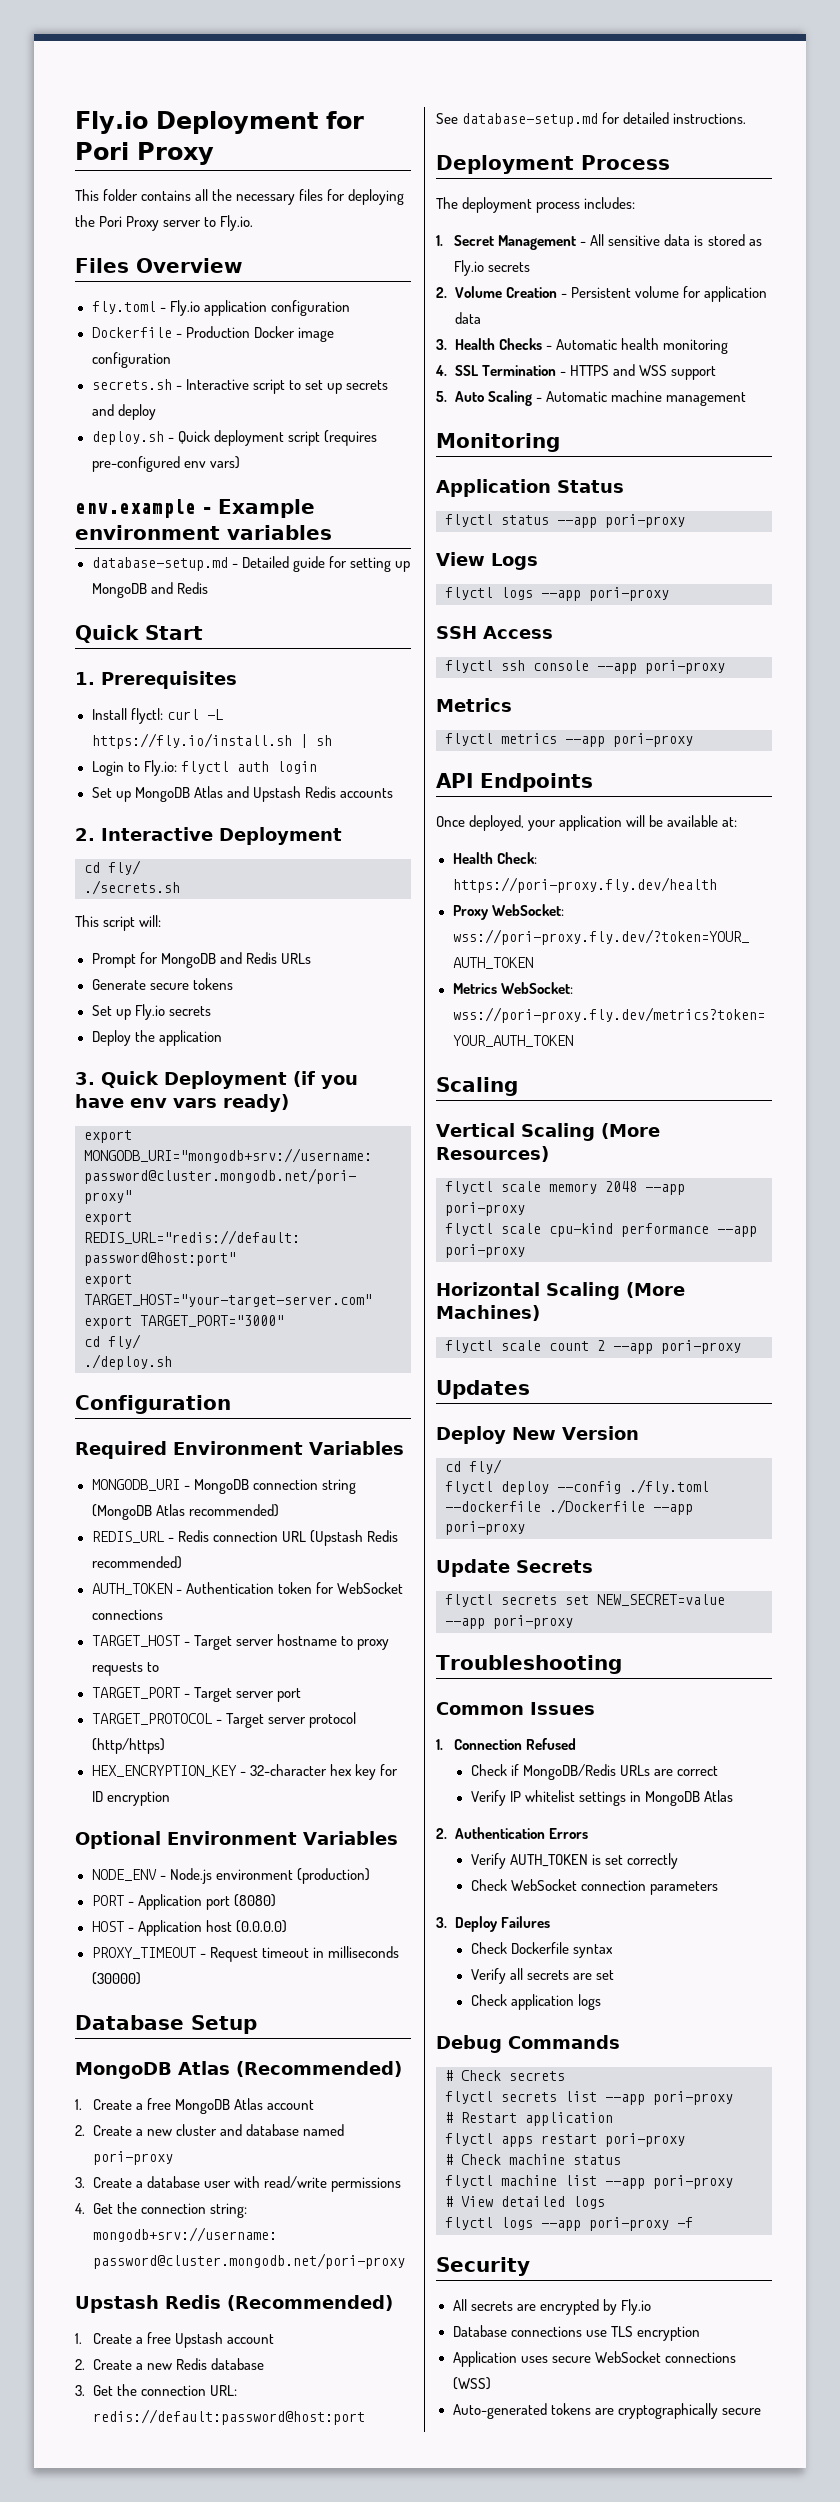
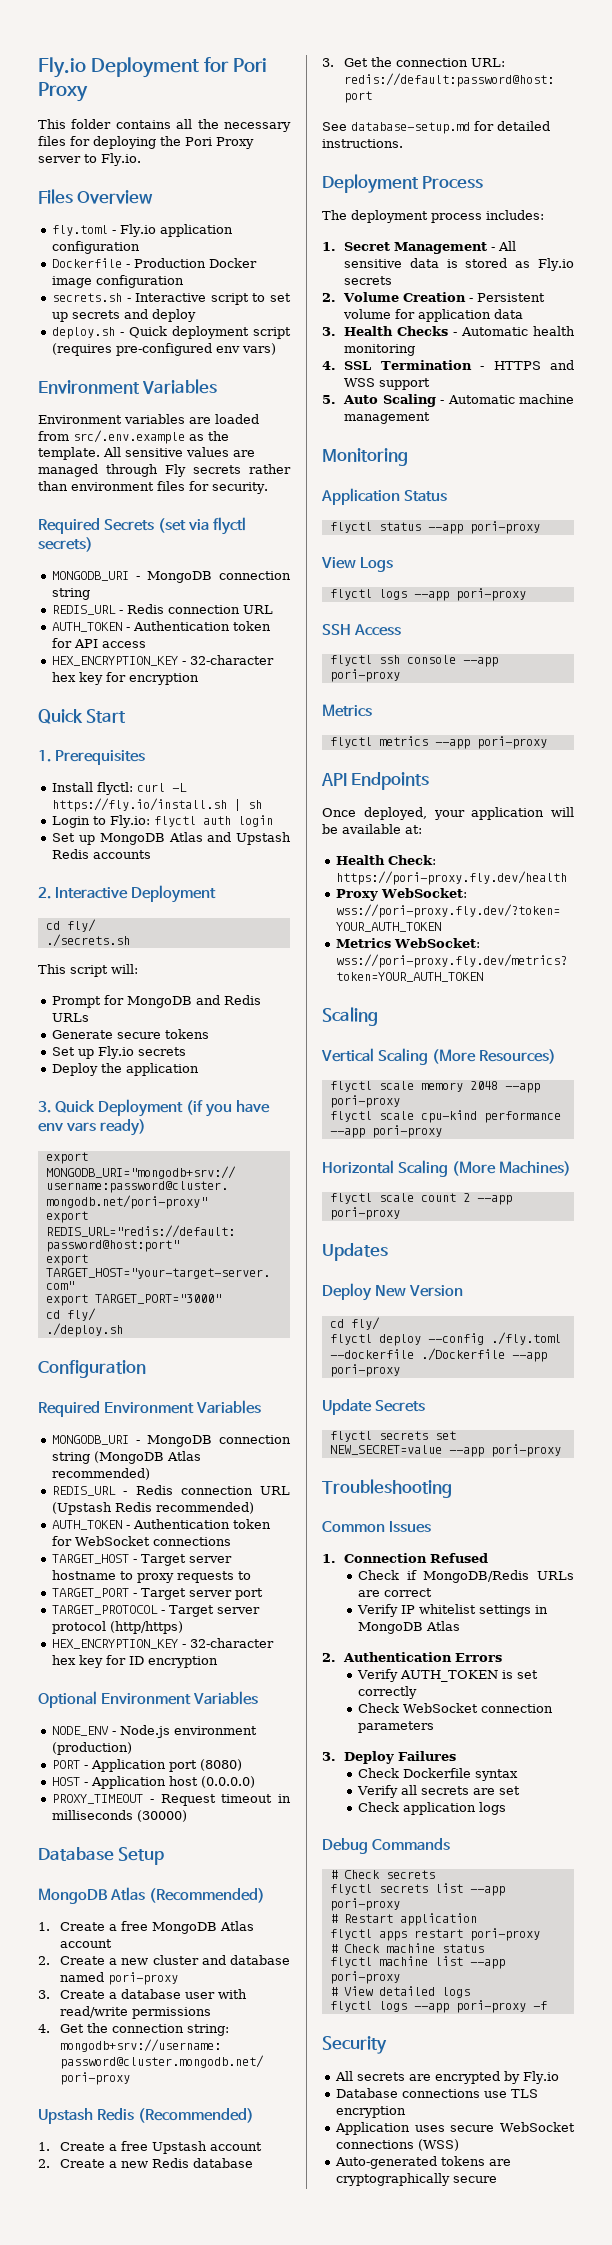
[75,499,315,518] [75,525,332,540] [91,556,410,572] [91,582,208,598] env.example - Example environment variables // database-setup.md - Detailed guide for setting up MongoDB and Redis -> [38,379,218,394] [38,414,259,424] [38,430,229,444] [38,447,255,460] [38,464,291,477] [38,481,268,494] [38,517,247,535] [38,537,93,552] [52,571,291,583] [52,588,91,600] [52,604,274,615] [52,621,272,632] [52,638,147,648] [52,655,275,666] [52,672,200,685] Environment Variables // Environment variables are loaded from src/.env.example as the template. All sensitive values are managed through Fly secrets rather than environment files for security. // Required Secrets (set via flyctl secrets) // MONGODB_URI - MongoDB connection string // REDIS_URL - Redis connection URL // AUTH_TOKEN - Authentication token for API access // HEX_ENCRYPTION_KEY - 32-character hex key for encryption

